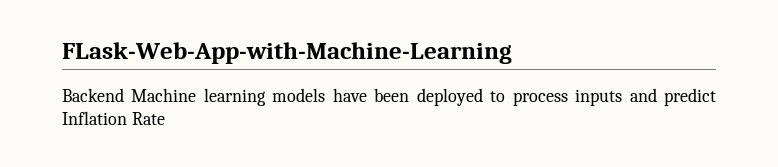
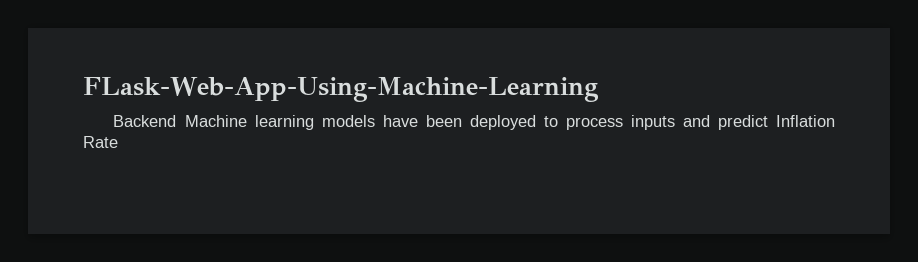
[62,42,512,64] FLask-Web-App-with-Machine-Learning -> [83,77,599,102] FLask-Web-App-Using-Machine-Learning

